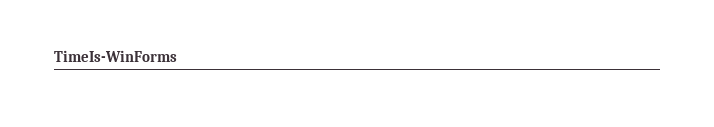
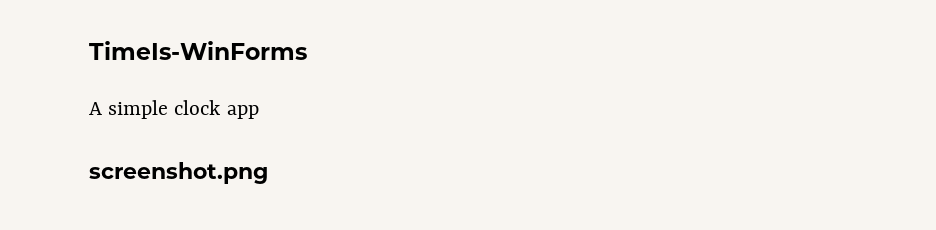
(177, 56) none -> [89,100,259,119] [89,162,268,184] // A simple clock app // screenshot.png

